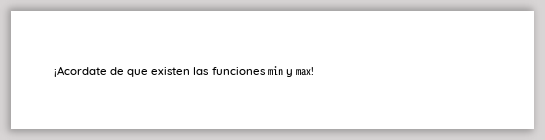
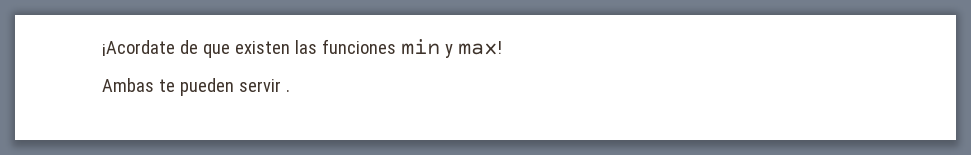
(314, 71) none -> [102,78,290,96] // Ambas te pueden servir .

